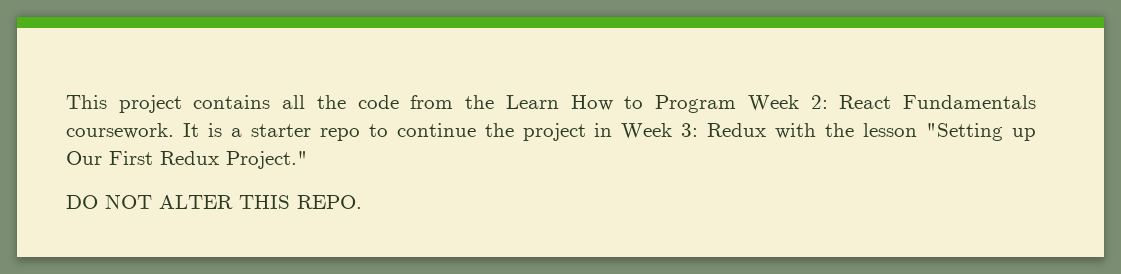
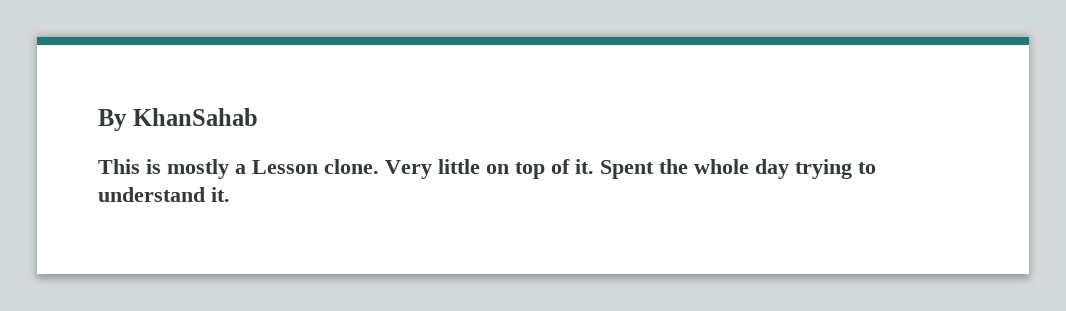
[66,95,1037,113] [66,123,1037,141] [66,151,308,169] [66,194,362,209] This project contains all the code from the Learn How to Program Week 2: React Fundamentals coursework. It is a starter repo to continue the project in Week 3: Redux with the lesson "Setting up Our First Redux Project." // DO NOT ALTER THIS REPO. -> [98,108,258,131] [98,159,876,179] [98,187,230,202] By KhanSahab // This is mostly a Lesson clone. Very little on top of it. Spent the whole day trying to understand it.

